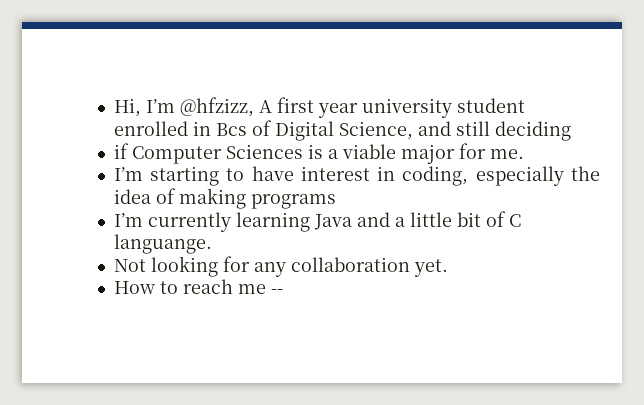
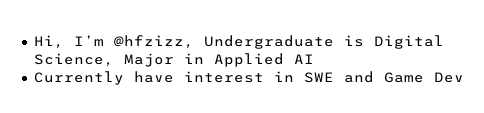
[258,97,525,118] [113,120,571,141] [113,143,524,164] [113,166,600,186] [113,188,336,209] [113,211,521,232] [113,234,212,254] [113,256,448,277] [113,279,283,294] A first year university student enrolled in Bcs of Digital Science, and still deciding // if Computer Sciences is a viable major for me. // I’m starting to have interest in coding, especially the idea of making programs // I’m currently learning Java and a little bit of C languange. // Not looking for any collaboration yet. // How to reach me -- -> [203,35,444,49] [33,53,314,67] [33,71,464,85] Undergraduate is Digital Science, Major in Applied AI // Currently have interest in SWE and Game Dev

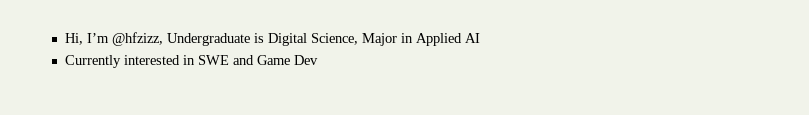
[133,71,264,83] have interest -> [123,55,180,65] interested

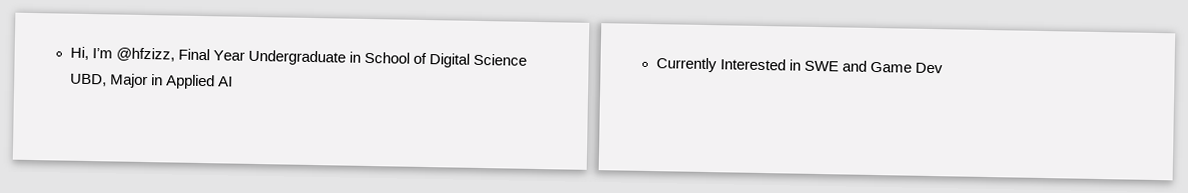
[166,33,358,46] Undergraduate is Digital Science, -> [177,48,527,68] [69,73,107,87] Final Year Undergraduate in School of Digital Science UBD,
[123,55,180,65] interested -> [719,58,786,71] Interested

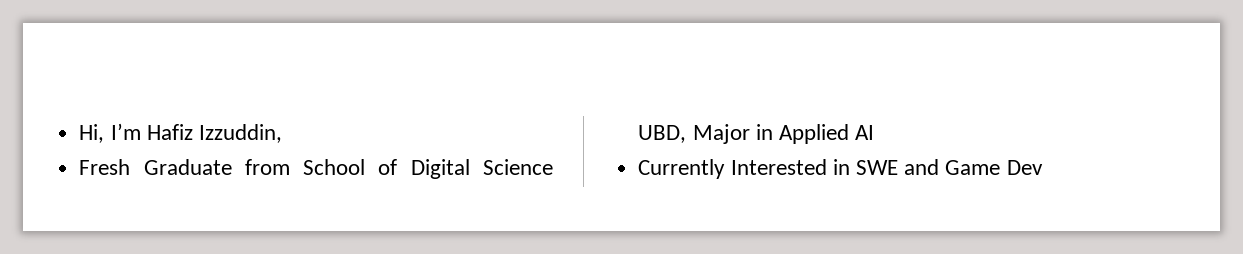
[115,47,361,66] @hfzizz, Final Year Undergraduate in -> [146,124,282,143] [79,159,290,175] Hafiz Izzuddin, // Fresh Graduate from

